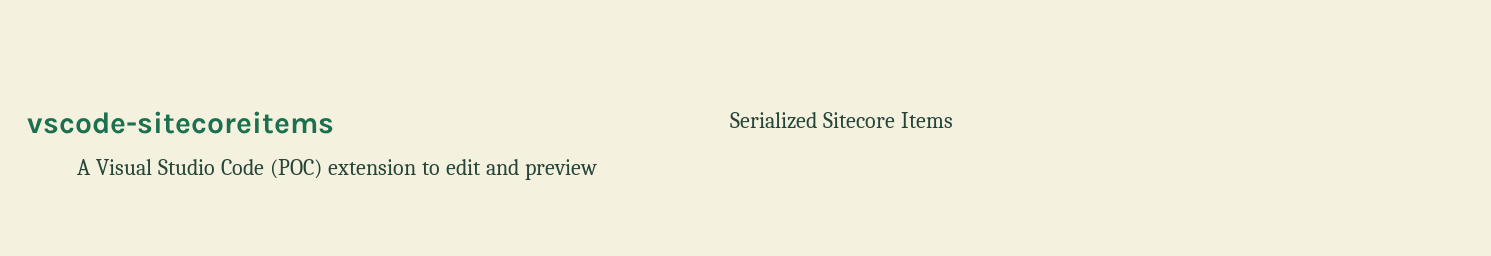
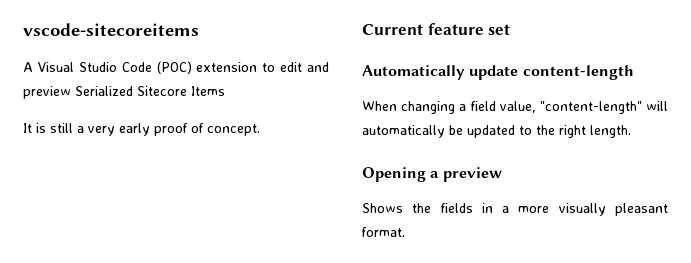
(953, 120) none -> [23,123,260,136] [362,23,511,35] [362,65,634,80] [362,101,668,114] [362,125,631,138] [362,167,502,182] [362,203,668,216] [362,227,405,237] // It is still a very early proof of concept. // Current feature set // Automatically update content-length // When changing a field value, "content-length" will automatically be updated to the right length. // Opening a preview // Shows the fields in a more visually pleasant format.

